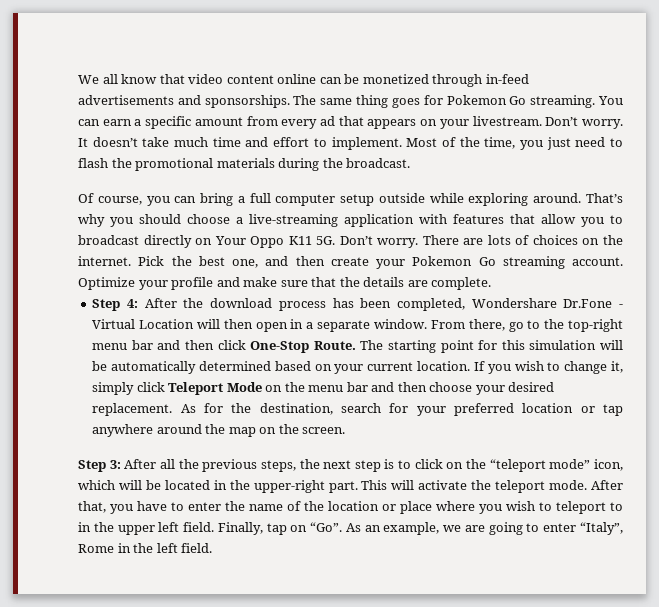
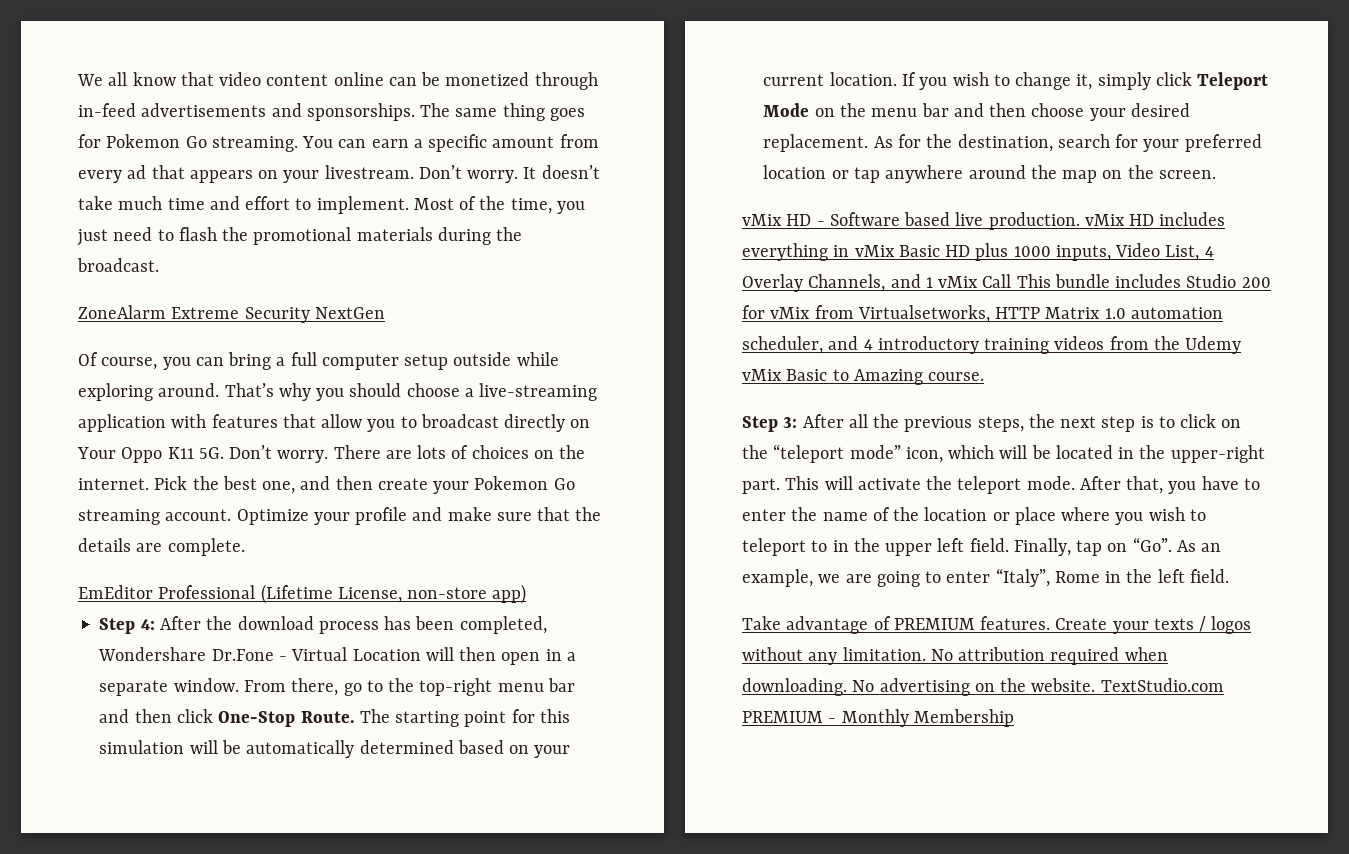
(411, 163) none -> [78,305,385,323] // ZoneAlarm Extreme Security NextGen
(492, 283) none -> [78,584,527,604] // EmEditor Professional (Lifetime License, non-store app)
(346, 430) none -> [742,212,1226,230] [742,243,1214,261] [742,274,1271,292] [742,305,1223,323] [742,336,1242,354] [742,369,985,385] // vMix HD - Software based live production. vMix HD includes everything in vMix Basic HD plus 1000 inputs, Video List, 4 Overlay Channels, and 1 vMix Call This bundle includes Studio 200 for vMix from Virtualsetworks, HTTP Matrix 1.0 automation scheduler, and 4 introductory training videos from the Udemy vMix Basic to Amazing course.
(213, 548) none -> [742,616,1252,634] [742,647,1168,665] [742,678,1224,696] [742,709,1014,727] // Take advantage of PREMIUM features. Create your texts / logos without any limitation. No attribution required when downloading. No advertising on the website. TextStudio.com PREMIUM - Monthly Membership

